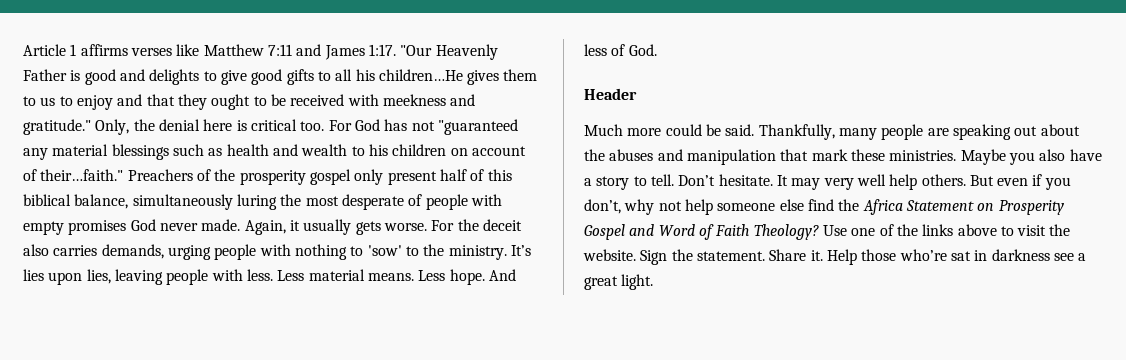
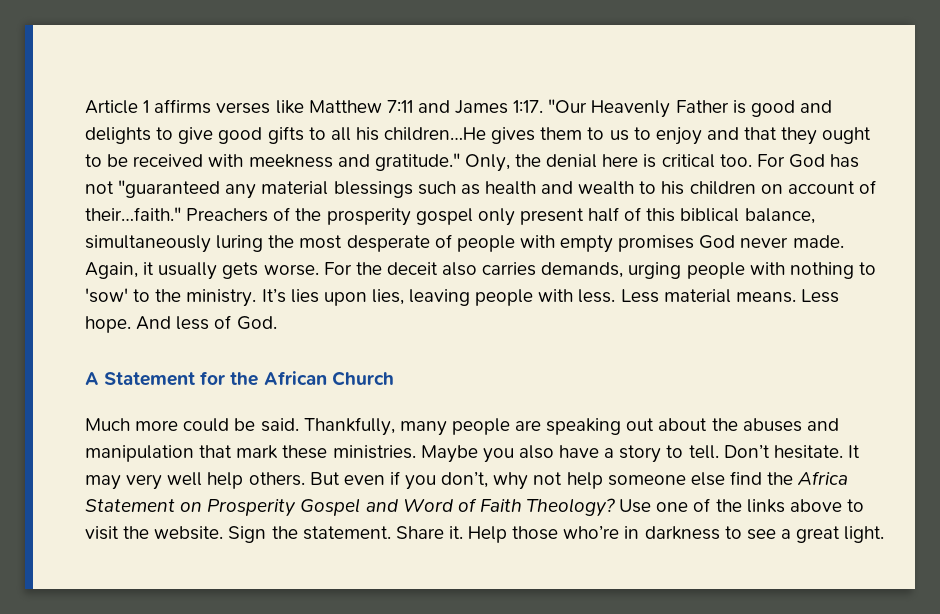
[584,88,637,100] Header -> [85,371,394,386] A Statement for the African Church
[950,251,971,261] sat -> (620, 532) none
(1050, 255) none -> [724,526,742,539] to

